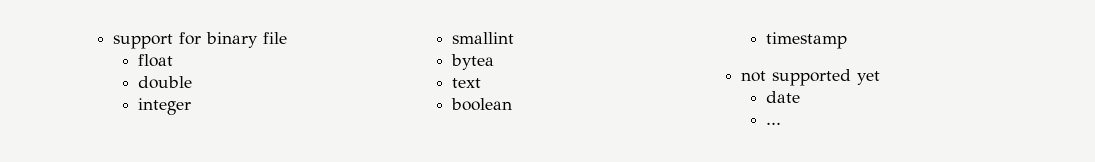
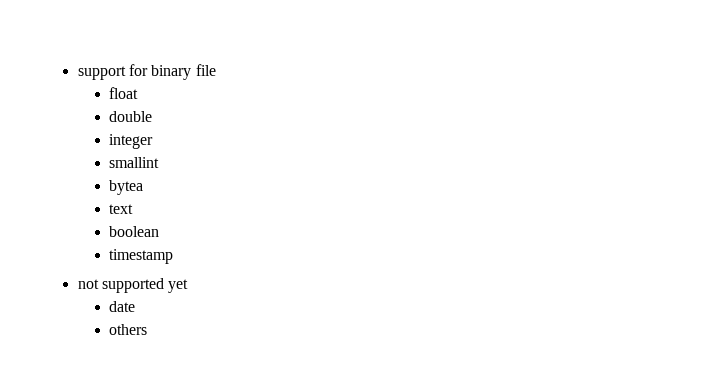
[766,122,782,125] ... -> [109,324,148,335] others

